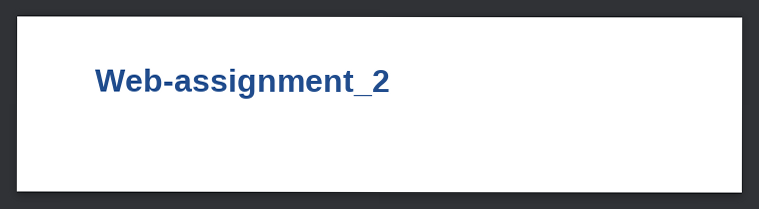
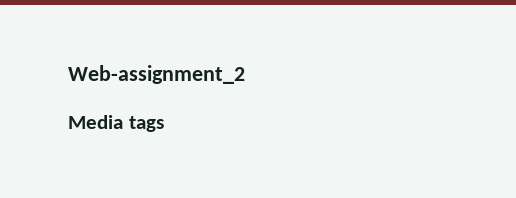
(391, 84) none -> [68,115,164,132] // Media tags

